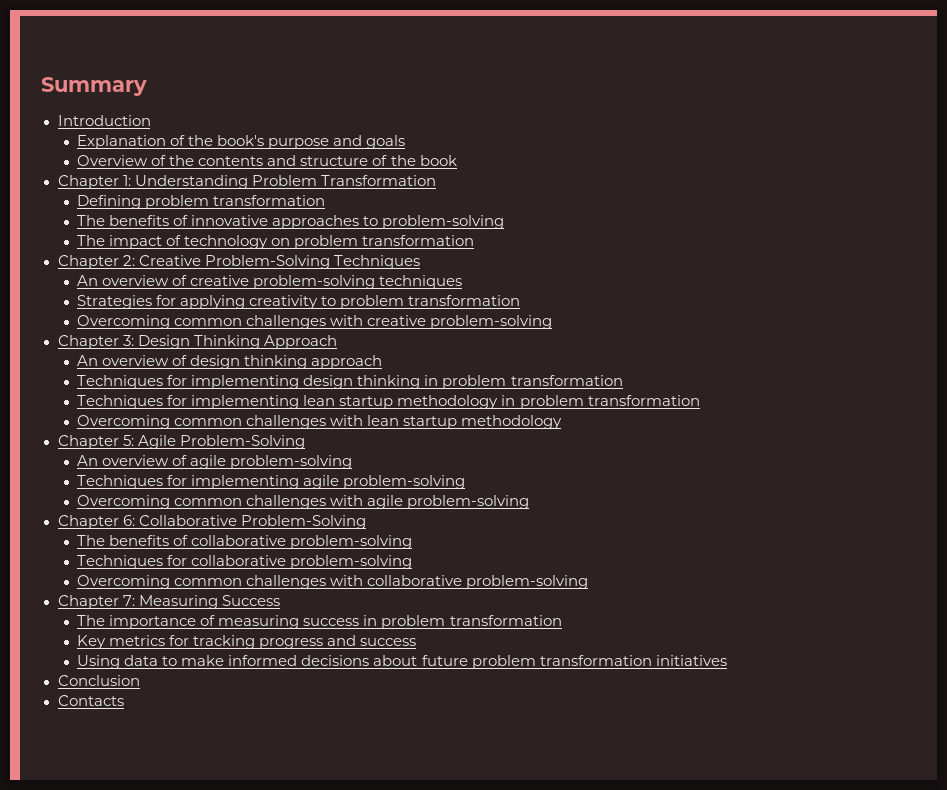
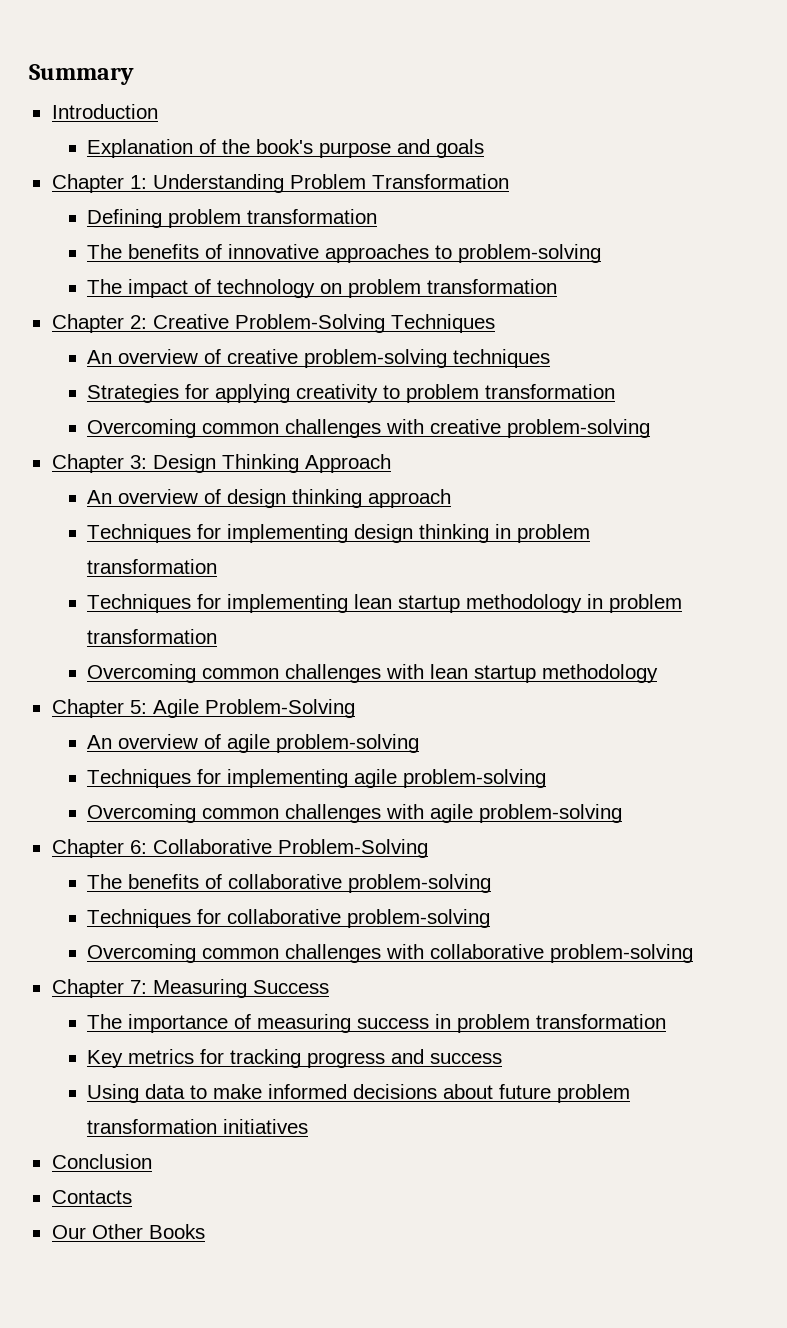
[77,155,457,166] // Overview of the contents and structure of the book -> (484, 148) none
(124, 700) none -> [51,1224,205,1239] // Our Other Books

